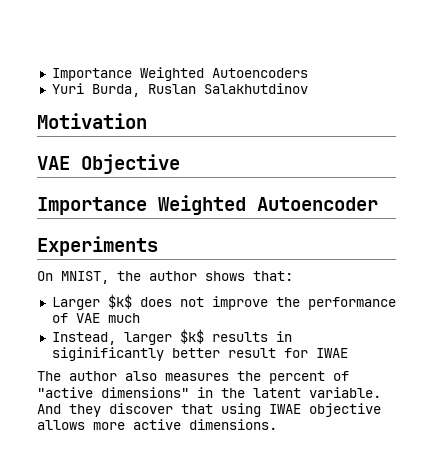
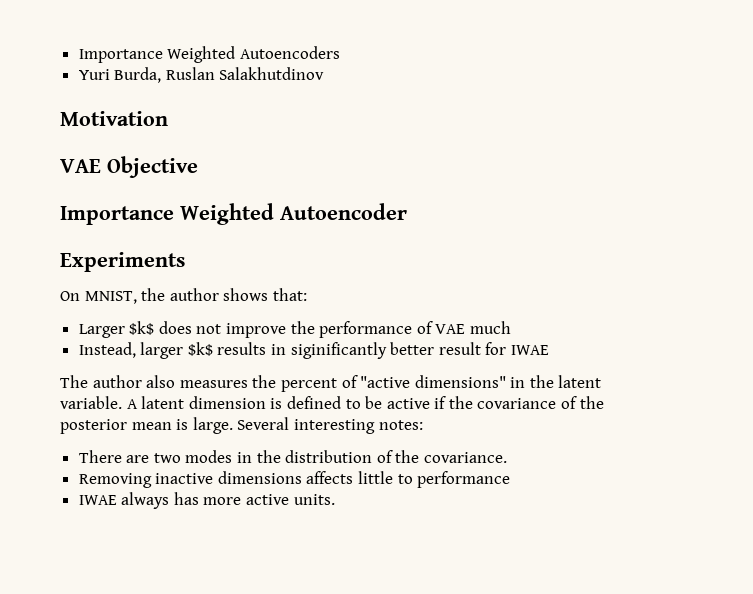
[37,403,381,417] [37,420,85,430] And they discover that using IWAE objective allows -> [126,396,604,409] [60,417,423,434] [78,450,508,463] [78,471,511,488] [78,492,199,509] A latent dimension is defined to be active if the covariance of the posterior mean is large. Several interesting notes: // There are two modes in the distribution of the covariance. // Removing inactive dimensions affects little to performance // IWAE always has
[189,419,277,430] dimensions. -> [293,494,335,505] units.

